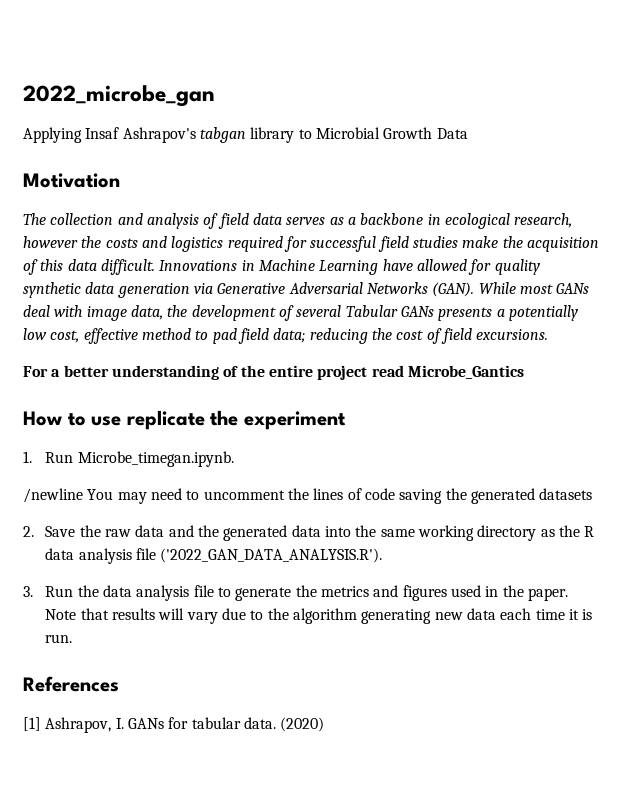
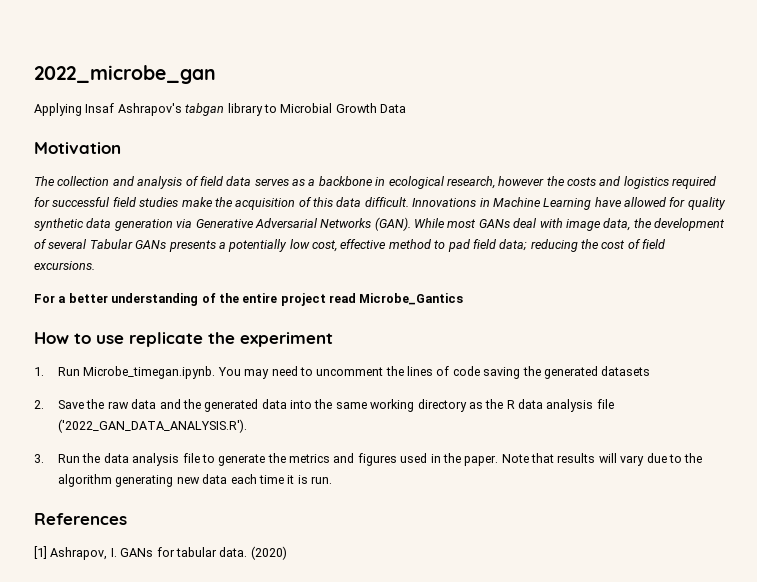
[23,488,83,503] // /newline -> (216, 372) none

